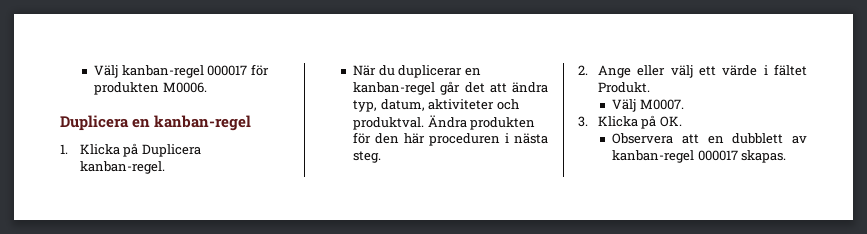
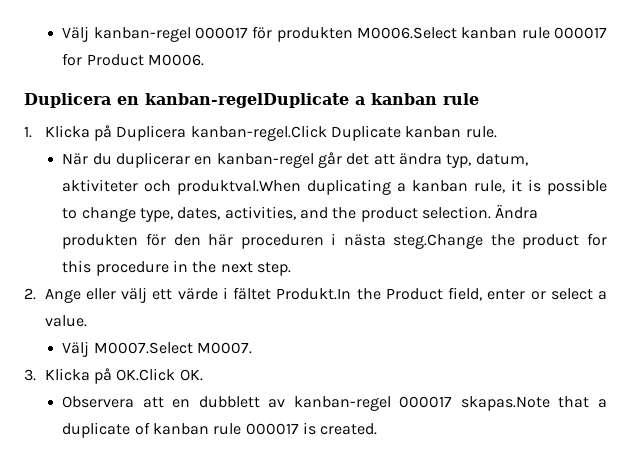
(160, 88) none -> [357,27,608,39] [62,53,144,66] M0006.Select kanban rule 000017 for Product
[154,115,252,131] kanban-regel -> [145,93,479,108] kanban-regelDuplicate a kanban rule
[79,161,165,174] kanban-regel. -> [190,125,497,141] kanban-regel.Click Duplicate kanban rule.
[353,117,425,130] produktval. -> [177,179,607,195] [62,206,491,222] produktval.When duplicating a kanban rule, it is possible to change type, dates, activities, and the product selection.
[353,151,382,163] steg. -> [393,233,607,249] [62,260,291,276] steg.Change the product for this procedure in the next step.
[597,82,650,93] [612,99,637,112] Produkt. // Välj -> [276,287,607,301] [44,315,87,327] [62,341,193,357] Produkt.In the Product field, enter or select a value. // Välj M0007.Select
(657, 122) none -> [116,368,176,381] OK.Click
[741,150,787,163] skapas. -> [460,396,607,411] [62,422,378,438] skapas.Note that a duplicate of kanban rule 000017 is created.

